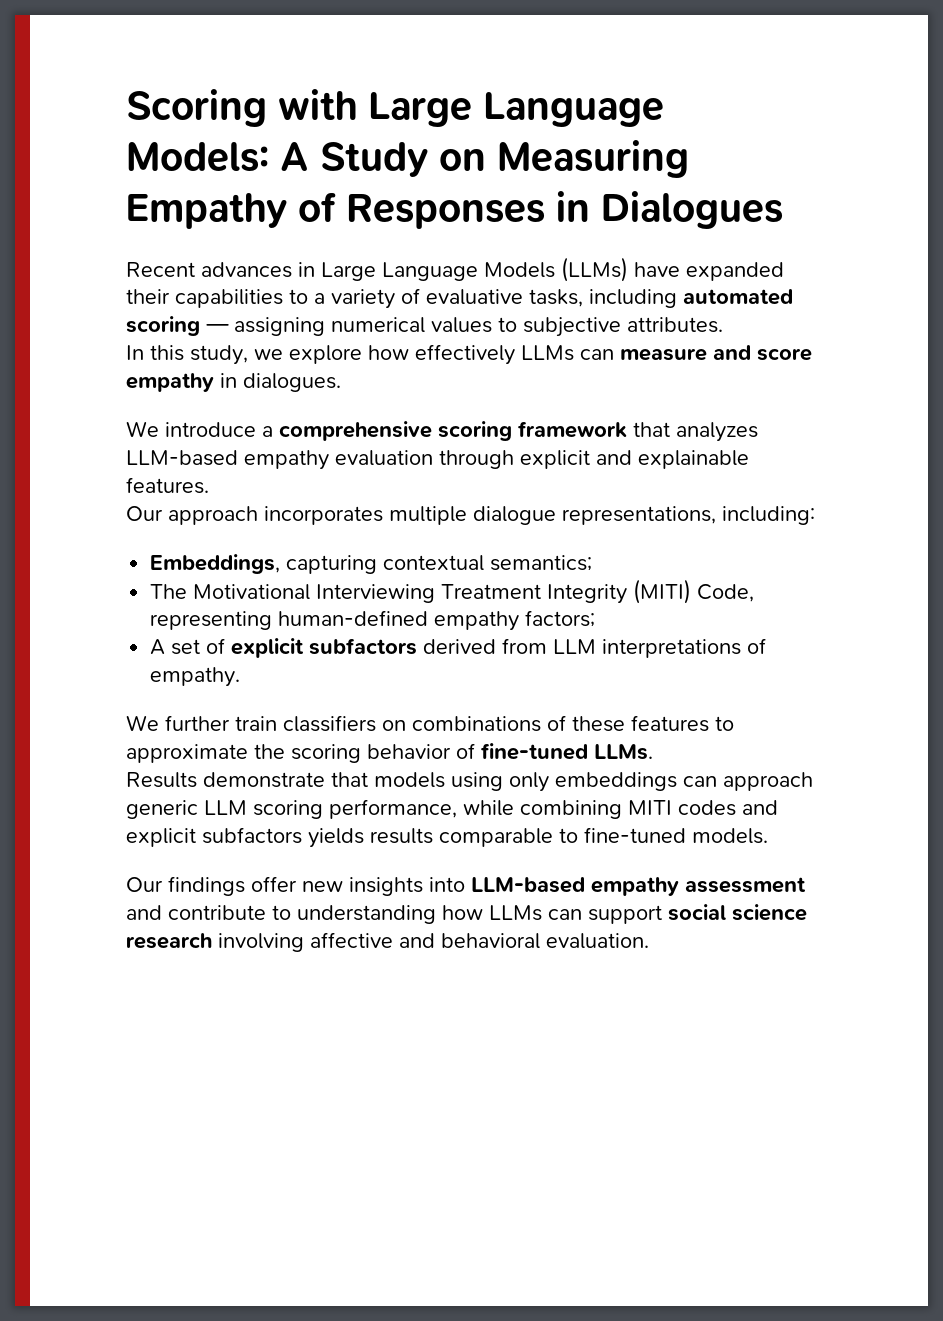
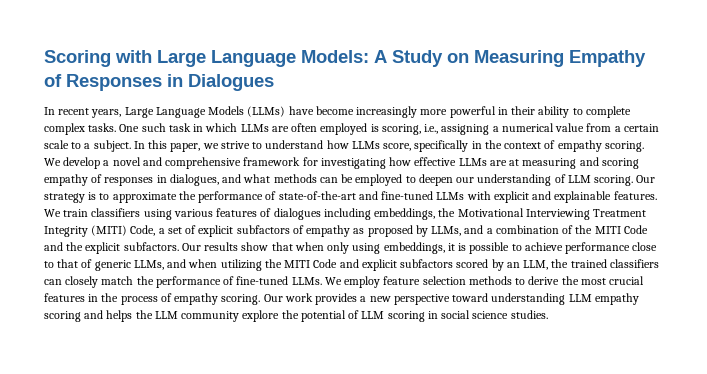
[126,262,315,278] Recent advances in -> [44,107,122,118] In recent years,
[686,262,784,281] [126,288,793,309] [126,316,723,337] [126,344,812,365] [126,373,341,392] [126,421,758,442] [126,450,749,470] [126,477,209,494] [126,506,815,525] [150,554,593,574] [150,584,188,599] expanded their capabilities to a variety of evaluative tasks, including automated scoring — assigning numerical values to subjective attributes. // In this study, we explore how effectively LLMs can measure and score empathy in dialogues. // We introduce a comprehensive scoring framework that analyzes LLM-based empathy evaluation through explicit and explainable features. // Our approach incorporates multiple dialogue representations, including: // Embeddings, capturing contextual semantics; // The -> [315,106,631,118] [44,123,659,135] [44,140,644,152] [44,157,639,169] [44,174,656,186] [44,191,657,203] [44,208,456,220] become increasingly more powerful in their ability to complete complex tasks. One such task in which LLMs are often employed is scoring, i.e., assigning a numerical value from a certain scale to a subject. In this paper, we strive to understand how LLMs score, specifically in the context of empathy scoring. We develop a novel and comprehensive framework for investigating how effective LLMs are at measuring and scoring empathy of responses in dialogues, and what methods can be employed to deepen our understanding of LLM scoring. Our strategy is to approximate the performance of state-of-the-art and fine-tuned LLMs with explicit and explainable features. We train classifiers using various features of dialogues including embeddings, the
[150,610,596,631] [150,638,767,658] [150,667,241,687] [126,715,734,732] [126,743,653,763] [126,772,813,792] [126,799,778,819] [126,827,768,848] [126,876,806,896] [126,904,807,924] [126,932,649,952] representing human-defined empathy factors; // A set of explicit subfactors derived from LLM interpretations of empathy. // We further train classifiers on combinations of these features to approximate the scoring behavior of fine-tuned LLMs. // Results demonstrate that models using only embeddings can approach generic LLM scoring performance, while combining MITI codes and explicit subfactors yields results comparable to fine-tuned models. // Our findings offer new insights into LLM-based empathy assessment and contribute to understanding how LLMs can support social science research involving affective and behavioral evaluation. -> [158,225,648,237] [44,242,658,254] [44,259,659,271] [44,276,645,288] [44,293,639,305] [44,310,548,322] a set of explicit subfactors of empathy as proposed by LLMs, and a combination of the MITI Code and the explicit subfactors. Our results show that when only using embeddings, it is possible to achieve performance close to that of generic LLMs, and when utilizing the MITI Code and explicit subfactors scored by an LLM, the trained classifiers can closely match the performance of fine-tuned LLMs. We employ feature selection methods to derive the most crucial features in the process of empathy scoring. Our work provides a new perspective toward understanding LLM empathy scoring and helps the LLM community explore the potential of LLM scoring in social science studies.

